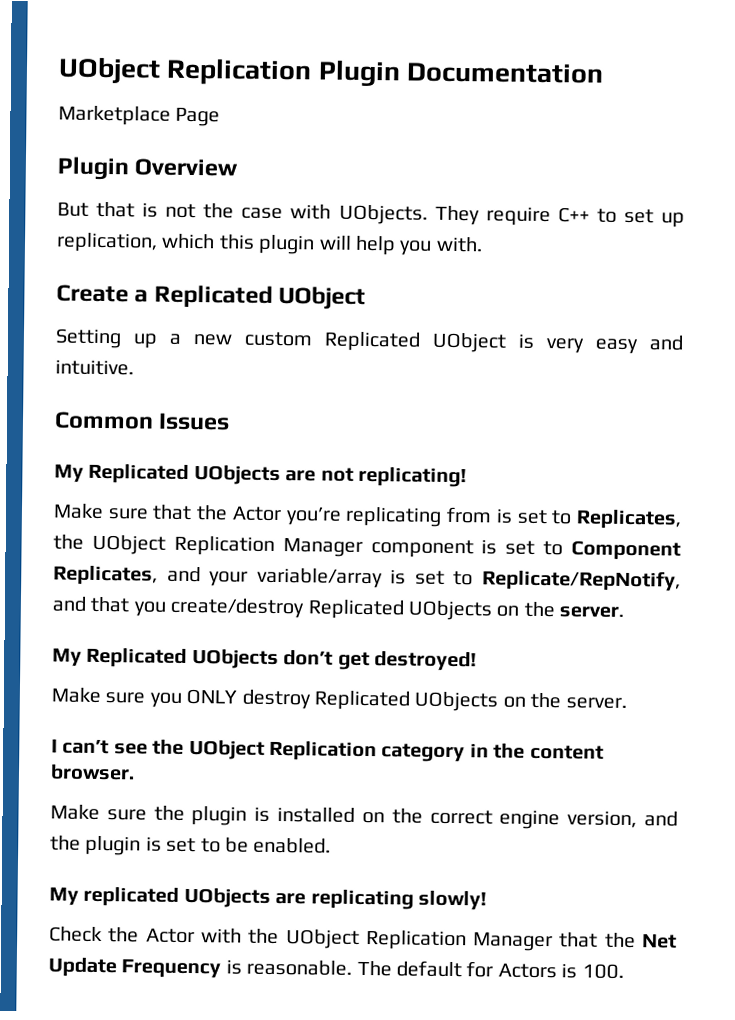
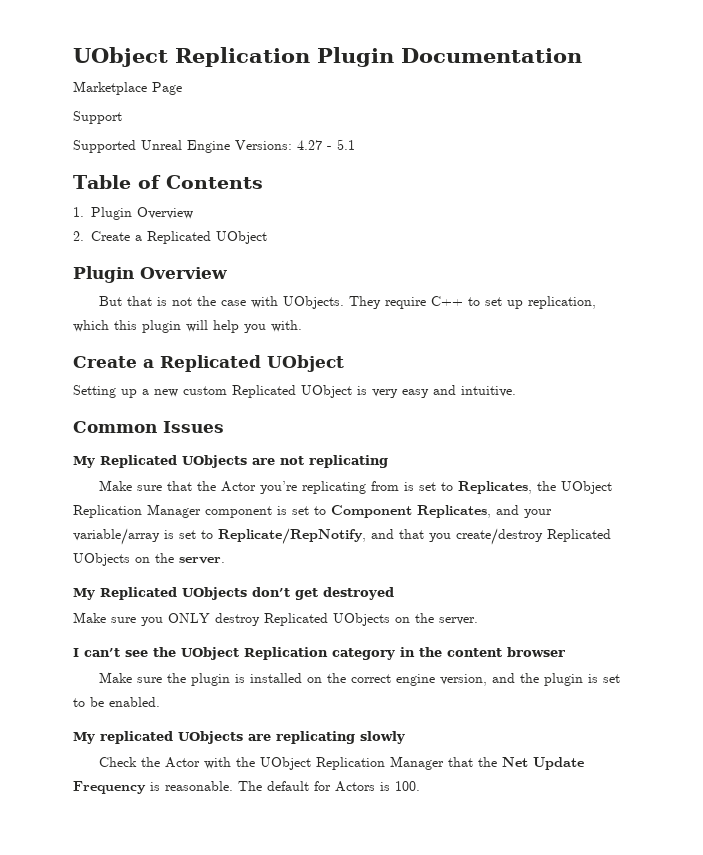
(221, 117) none -> [73,111,122,124] [73,139,355,153] [73,175,263,189] [73,207,193,220] [73,231,267,244] // Support // Supported Unreal Engine Versions: 4.27 - 5.1 // Table of Contents // 1. Plugin Overview // 2. Create a Replicated UObject
[358,466,467,488] replicating! -> [309,455,388,468] replicating
[374,651,477,672] destroyed! -> [323,587,394,600] destroyed
[50,764,135,781] browser. -> [507,647,565,657] browser
[418,890,487,911] slowly! -> [360,731,405,744] slowly

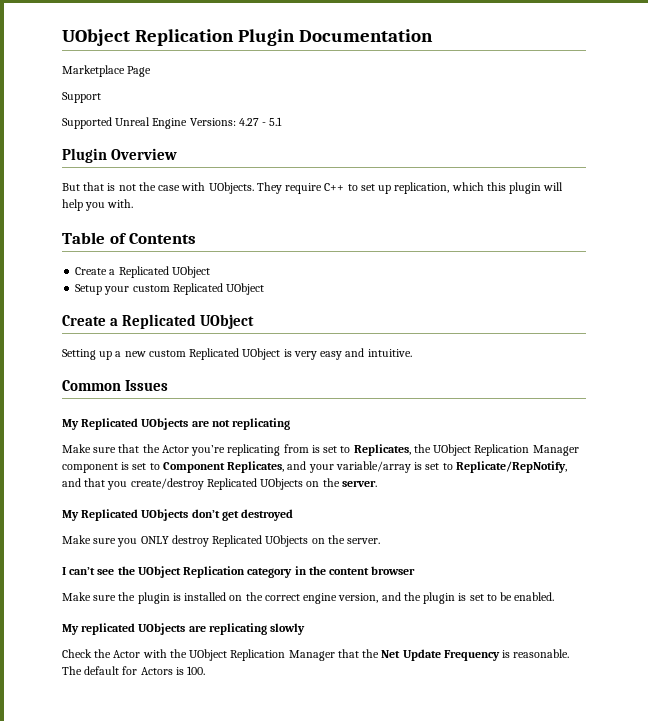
[73,175,263,189] [73,207,193,220] [73,231,267,244] // Table of Contents // 1. Plugin Overview // 2. Create a Replicated UObject -> (283, 121) none
(302, 326) none -> [62,232,197,244] [75,266,210,278] [75,283,265,295] // Table of Contents // Create a Replicated UObject // Setup your custom Replicated UObject

